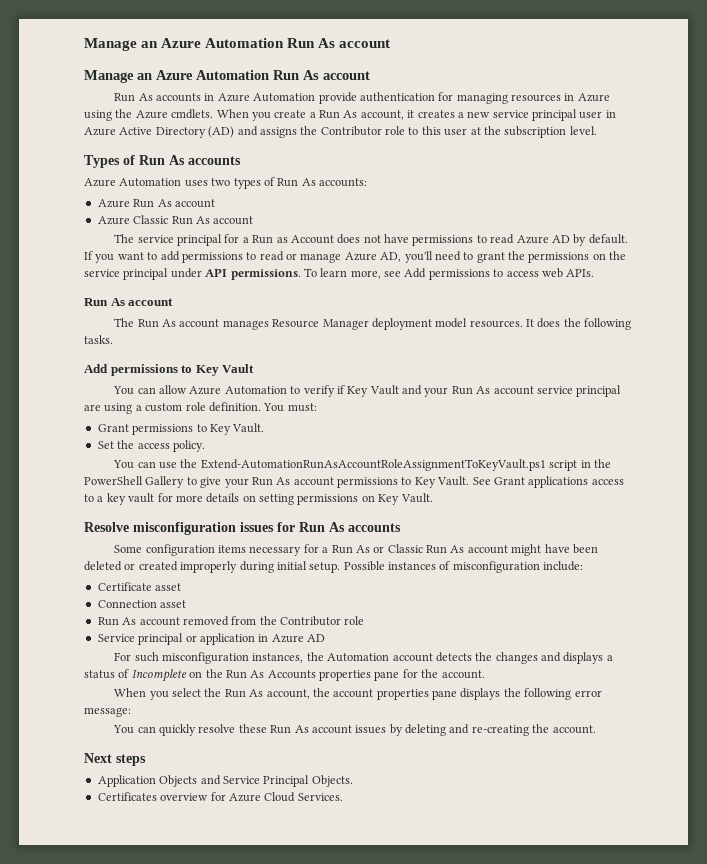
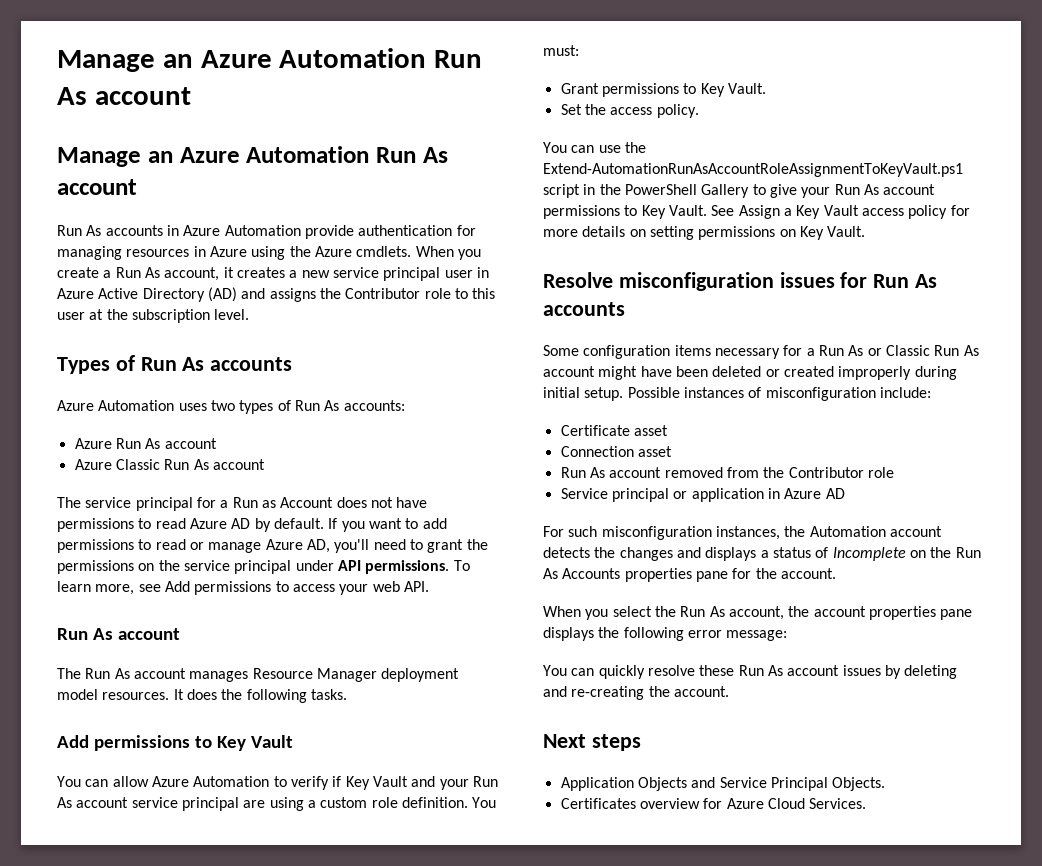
[541,268,595,278] web APIs. -> [339,581,429,595] your web API.
[493,476,624,488] [84,493,155,505] Grant applications access to a key vault -> [738,205,948,219] Assign a Key Vault access policy

